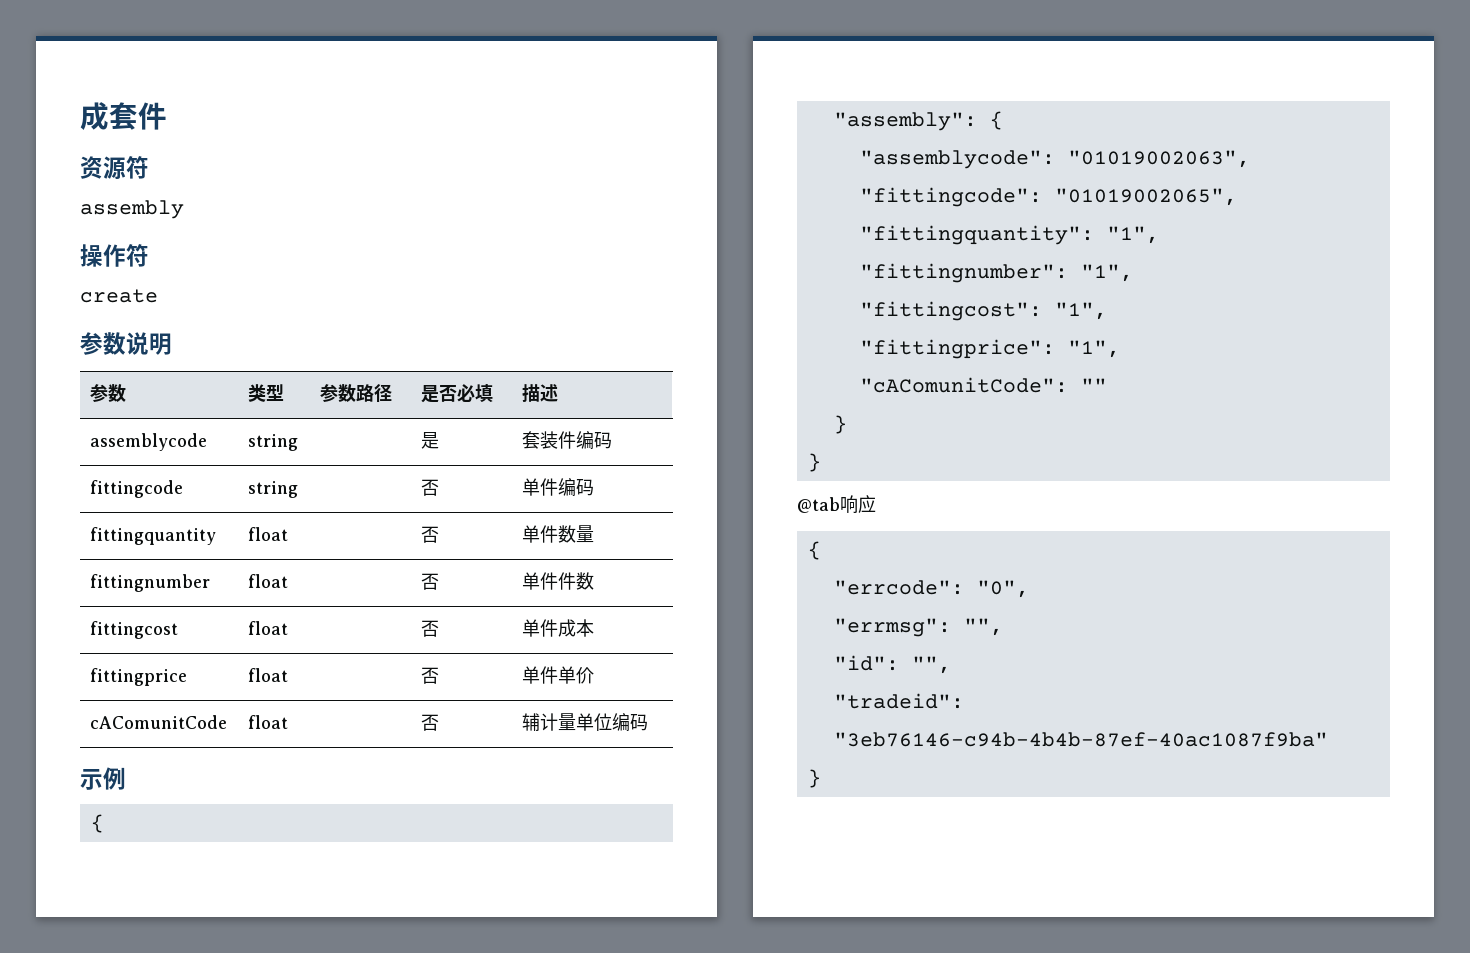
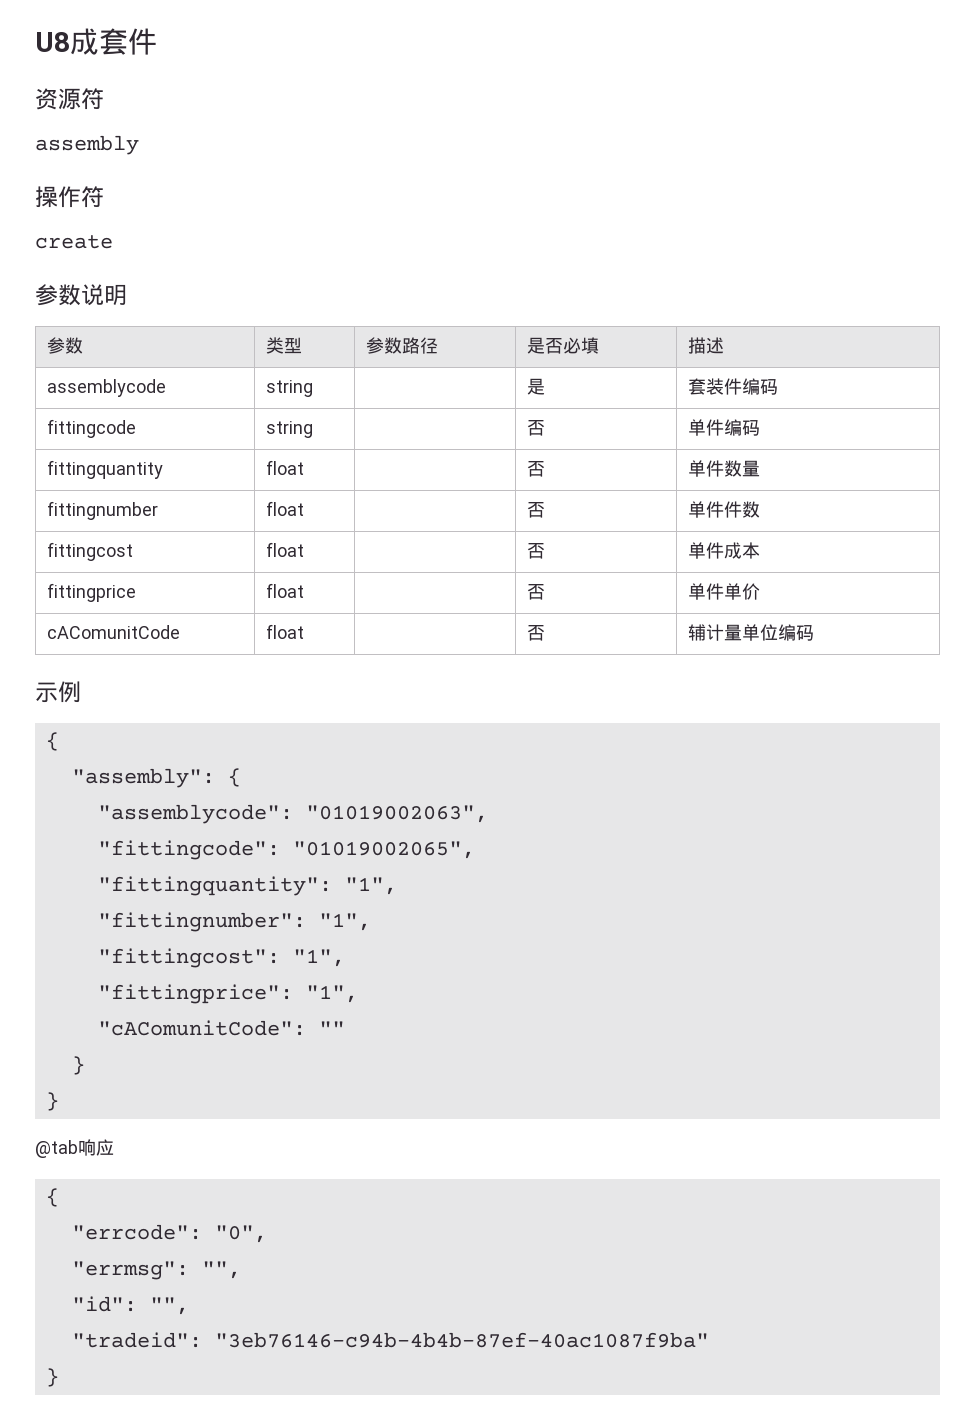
(80, 116) none -> [35,32,70,52] U8

